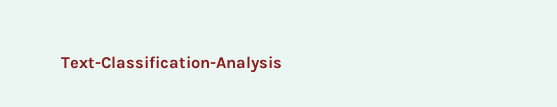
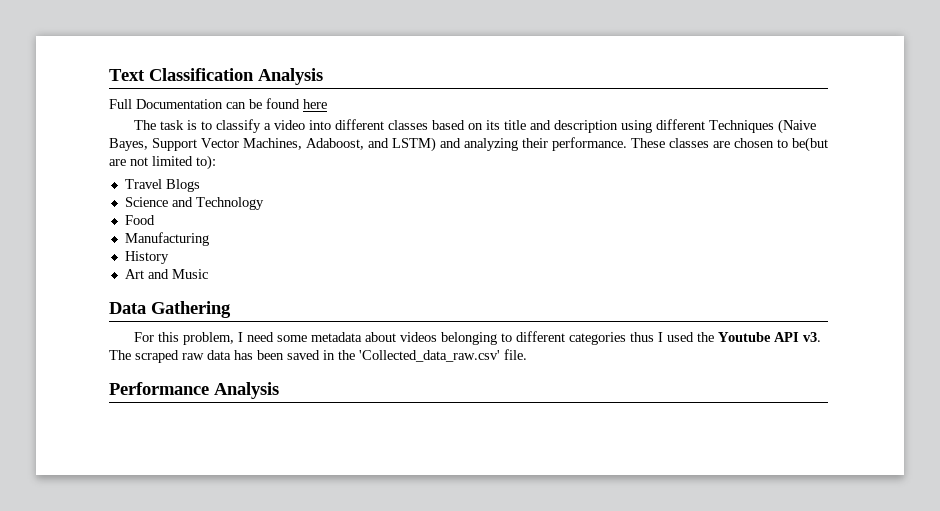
[61,56,282,73] Text-Classification-Analysis -> [109,68,323,85] [109,98,327,109] [134,119,817,134] [109,137,828,152] [109,155,216,170] [124,179,200,192] [124,197,264,210] [124,215,155,225] [124,232,209,246] [124,251,169,264] [124,269,208,279] [109,301,231,318] [134,331,822,345] [109,349,527,363] [109,382,279,399] Text Classification Analysis // Full Documentation can be found here // The task is to classify a video into different classes based on its title and description using different Techniques (Naive Bayes, Support Vector Machines, Adaboost, and LSTM) and analyzing their performance. These classes are chosen to be(but are not limited to): // Travel Blogs // Science and Technology // Food // Manufacturing // History // Art and Music // Data Gathering // For this problem, I need some metadata about videos belonging to different categories thus I used the Youtube API v3. The scraped raw data has been saved in the 'Collected_data_raw.csv' file. // Performance Analysis

